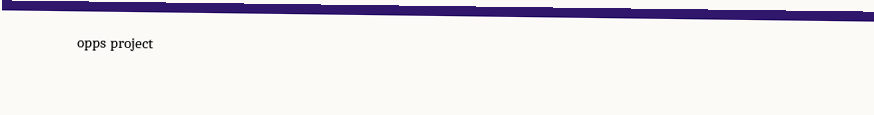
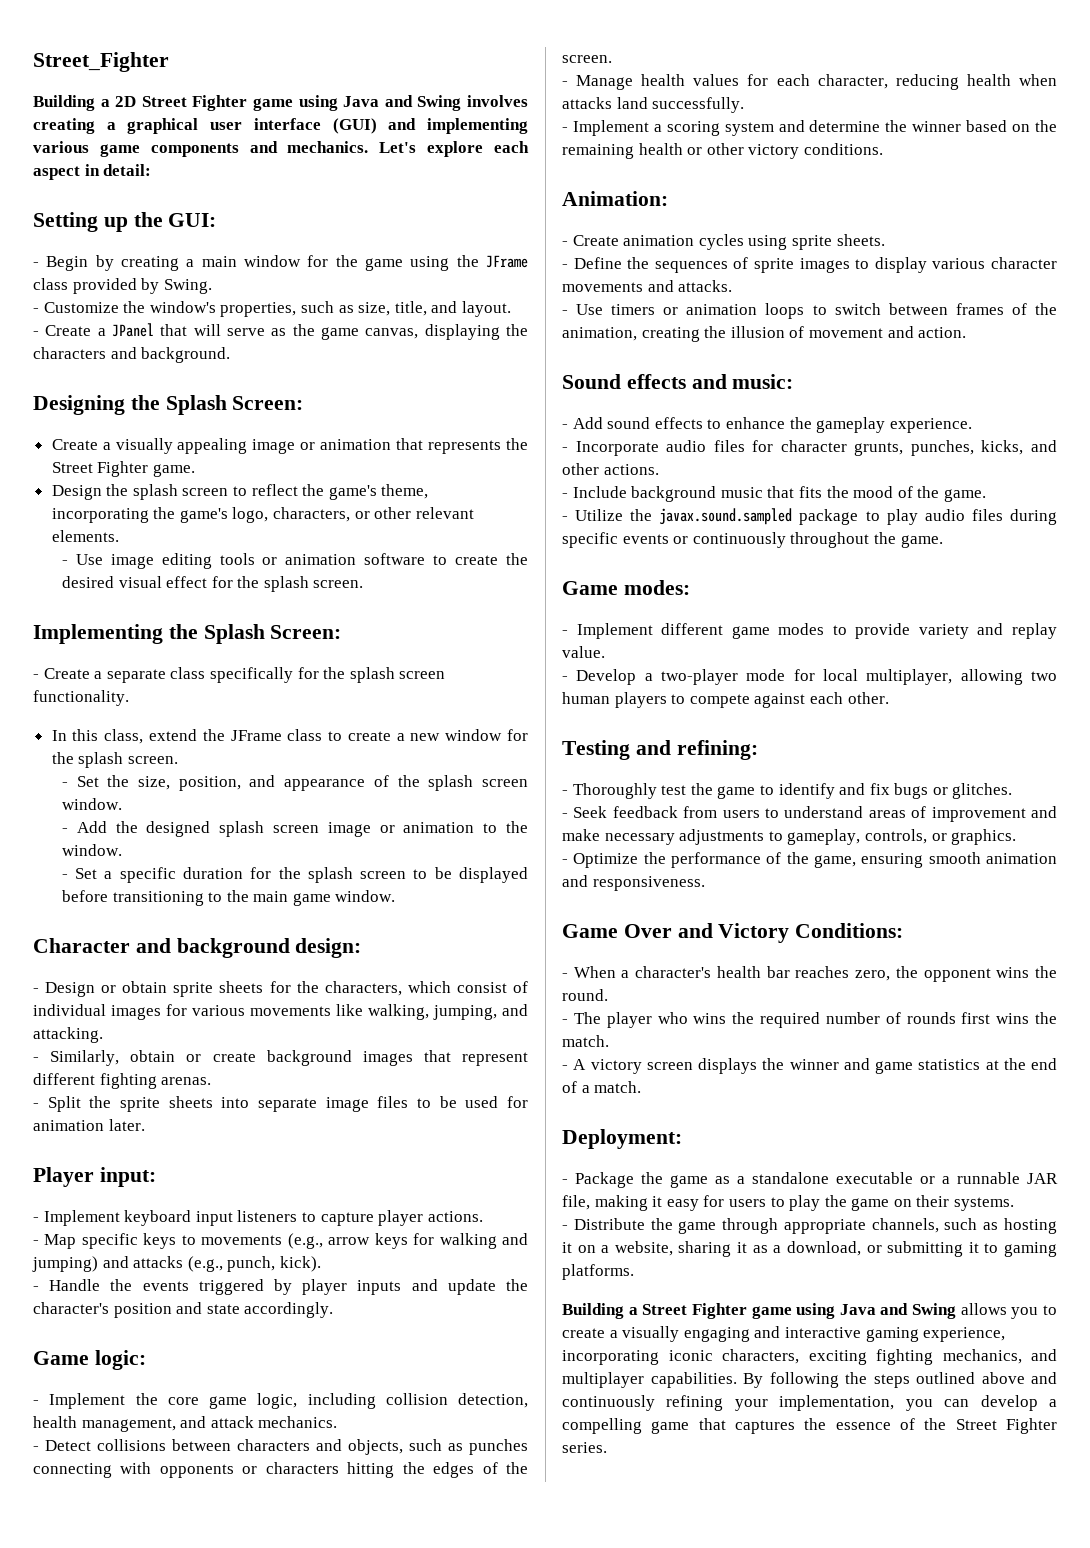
[77,37,154,52] opps project -> [33,52,169,72] [33,95,529,111] [33,118,528,134] [33,141,529,157] [33,164,152,180] [33,212,217,232] [33,255,528,271] [33,278,212,294] [33,301,511,317] [33,323,528,340] [33,347,231,363] [33,395,304,415] [51,438,528,454] [51,461,195,477] [51,484,429,500] [51,507,474,523] [51,530,119,542] [61,553,528,569] [61,576,364,592] [33,624,342,644] [33,667,446,683] [33,690,129,706] [51,729,528,744] [51,752,178,768] [61,775,528,791] [61,798,122,810] [61,821,528,837] [61,844,122,856] [61,867,528,883] [61,890,396,906] [33,938,362,958] [33,981,528,997] [33,1004,528,1020] [33,1027,103,1043] [33,1050,528,1066] [33,1073,212,1089] [33,1096,529,1112] [33,1119,145,1131] [33,1167,156,1187] [33,1210,483,1226] [33,1233,528,1249] [32,1256,321,1272] [33,1279,528,1295] [33,1302,334,1318] [33,1350,146,1370] [33,1393,528,1409] [33,1416,338,1432] [33,1439,528,1455] [33,1462,529,1478] [562,55,612,63] [562,74,1057,90] [562,97,745,113] [562,120,1057,136] [562,143,883,159] [562,191,668,206] [562,234,885,250] [562,257,1057,273] [562,280,733,292] [562,303,1057,319] [562,326,967,342] [562,374,794,389] [562,417,972,433] [562,440,1057,456] [562,463,659,475] [562,486,986,502] [562,508,1057,525] [562,532,943,548] [562,580,690,595] [562,623,1057,639] [562,646,605,658] [562,669,1057,685] [562,692,889,708] [562,740,758,760] [562,783,1013,799] [562,806,1057,822] [562,829,1017,845] [562,852,1057,868] [562,875,705,891] [562,923,904,943] [562,966,1057,982] [562,989,608,1001] [562,1012,1057,1028] [562,1035,609,1047] [562,1058,1057,1074] [562,1081,642,1093] [562,1129,682,1149] [562,1172,1058,1188] [562,1195,1015,1211] [562,1218,1057,1234] [562,1241,1057,1257] [562,1264,634,1280] [562,1303,1057,1319] [562,1326,1006,1342] [562,1349,1057,1365] [562,1372,1057,1388] [562,1395,1057,1411] [562,1418,1057,1434] [562,1442,607,1453] Street_Fighter // Building a 2D Street Fighter game using Java and Swing involves creating a graphical user interface (GUI) and implementing various game components and mechanics. Let's explore each aspect in detail: // Setting up the GUI: // - Begin by creating a main window for the game using the JFrame class provided by Swing. // - Customize the window's properties, such as size, title, and layout. // - Create a JPanel that will serve as the game canvas, displaying the characters and background. // Designing the Splash Screen: // Create a visually appealing image or animation that represents the Street Fighter game. // Design the splash screen to reflect the game's theme, incorporating the game's logo, characters, or other relevant elements. // - Use image editing tools or animation software to create the desired visual effect for the splash screen. // Implementing the Splash Screen: // - Create a separate class specifically for the splash screen functionality. // In this class, extend the JFrame class to create a new window for the splash screen. // - Set the size, position, and appearance of the splash screen window. // - Add the designed splash screen image or animation to the window. // - Set a specific duration for the splash screen to be displayed before transitioning to the main game window. // Character and background design: // - Design or obtain sprite sheets for the characters, which consist of individual images for various movements like walking, jumping, and attacking. // - Similarly, obtain or create background images that represent different fighting arenas. // - Split the sprite sheets into separate image files to be used for animation later. // Player input: // - Implement keyboard input listeners to capture player actions. // - Map specific keys to movements (e.g., arrow keys for walking and jumping) and attacks (e.g., punch, kick). // - Handle the events triggered by player inputs and update the character's position and state accordingly. // Game logic: // - Implement the core game logic, including collision detection, health management, and attack mechanics. // - Detect collisions between characters and objects, such as punches connecting with opponents or characters hitting the edges of the screen. // - Manage health values for each character, reducing health when attacks land successfully. // - Implement a scoring system and determine the winner based on the remaining health or other victory conditions. // Animation: // - Create animation cycles using sprite sheets. // - Define the sequences of sprite images to display various character movements and attacks. // - Use timers or animation loops to switch between frames of the animation, creating the illusion of movement and action. // Sound effects and music: // - Add sound effects to enhance the gameplay experience. // - Incorporate audio files for character grunts, punches, kicks, and other actions. // - Include background music that fits the mood of the game. // - Utilize the javax.sound.sampled package to play audio files during specific events or continuously throughout the game. // Game modes: // - Implement different game modes to provide variety and replay value. // - Develop a two-player mode for local multiplayer, allowing two human players to compete against each other. // Testing and refining: // - Thoroughly test the game to identify and fix bugs or glitches. // - Seek feedback from users to understand areas of improvement and make necessary adjustments to gameplay, controls, or graphics. // - Optimize the performance of the game, ensuring smooth animation and responsiveness. // Game Over and Victory Conditions: // - When a character's health bar reaches zero, the opponent wins the round. // - The player who wins the required number of rounds first wins the match. // - A victory screen displays the winner and game statistics at the end of a match. // Deployment: // - Package the game as a standalone executable or a runnable JAR file, making it easy for users to play the game on their systems. // - Distribute the game through appropriate channels, such as hosting it on a website, sharing it as a download, or submitting it to gaming platforms. // Building a Street Fighter game using Java and Swing allows you to create a visually engaging and interactive gaming experience, incorporating iconic characters, exciting fighting mechanics, and multiplayer capabilities. By following the steps outlined above and continuously refining your implementation, you can develop a compelling game that captures the essence of the Street Fighter series.

